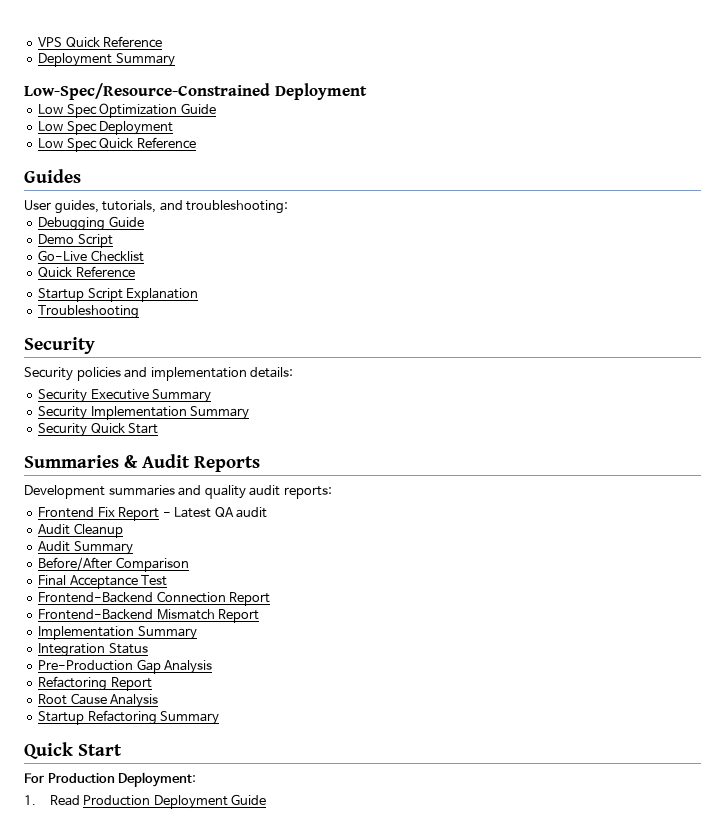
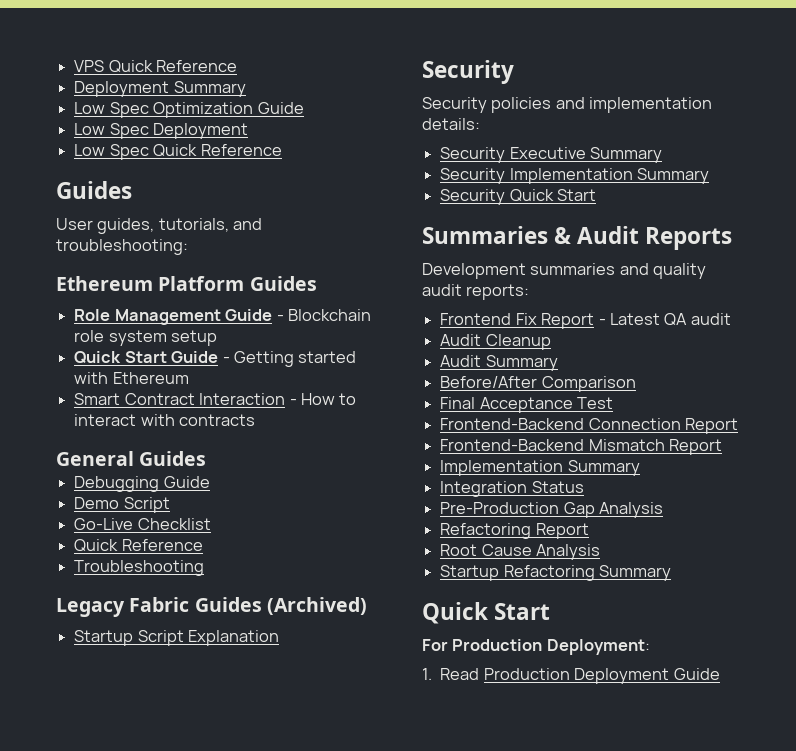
[24,83,367,100] // Low-Spec/Resource-Constrained Deployment -> (246, 89) none
(289, 207) none -> [56,276,317,291] [74,309,371,325] [74,330,218,346] [74,351,357,367] [74,372,189,384] [74,393,357,405] [74,414,256,426] [56,451,207,466] // Ethereum Platform Guides // Role Management Guide - Blockchain role system setup // Quick Start Guide - Getting started with Ethereum // Smart Contract Interaction - How to interact with contracts // General Guides
(135, 272) none -> [74,560,205,576] [56,597,367,617] // Troubleshooting // Legacy Fabric Guides (Archived)
[38,305,140,319] // Troubleshooting -> (280, 638) none

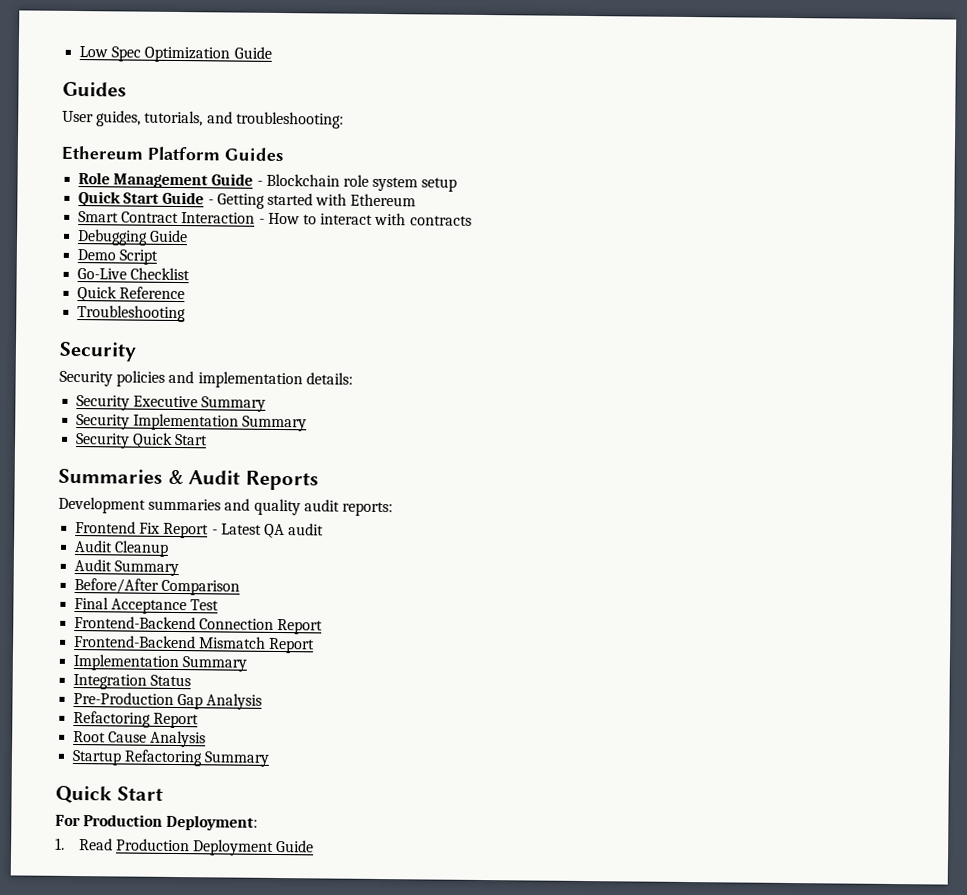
[74,60,238,72] [74,81,246,97] VPS Quick Reference // Deployment Summary // -> (79, 52) none
[74,123,249,139] [74,144,282,160] // Low Spec Deployment // Low Spec Quick Reference -> (272, 52) none
[56,451,207,466] // General Guides -> (472, 220) none
[56,597,367,617] [74,630,280,646] // Legacy Fabric Guides (Archived) // Startup Script Explanation -> (187, 314) none

